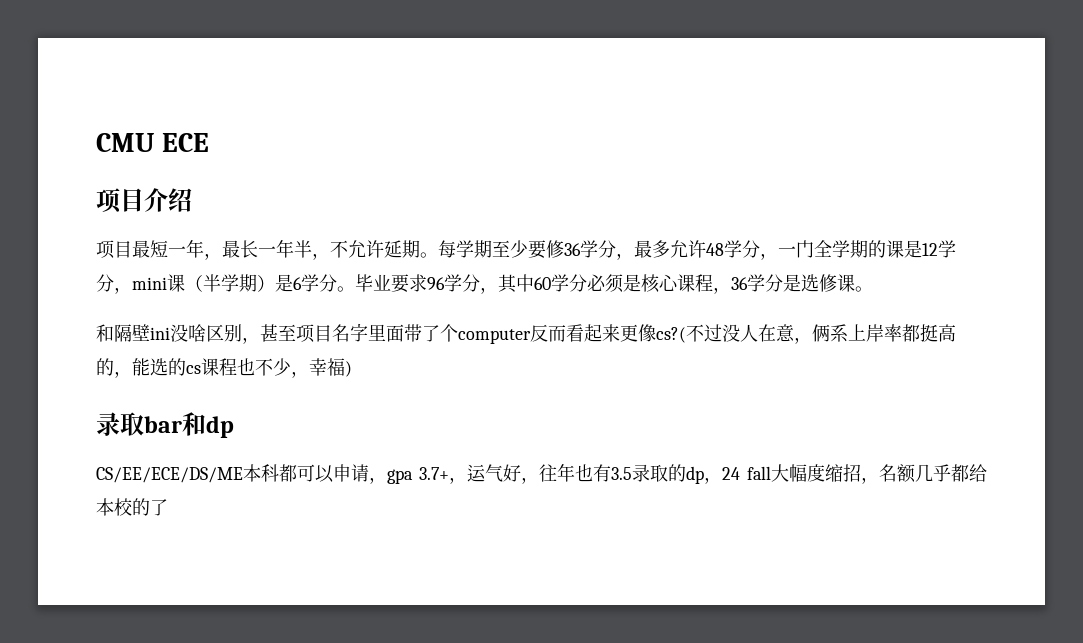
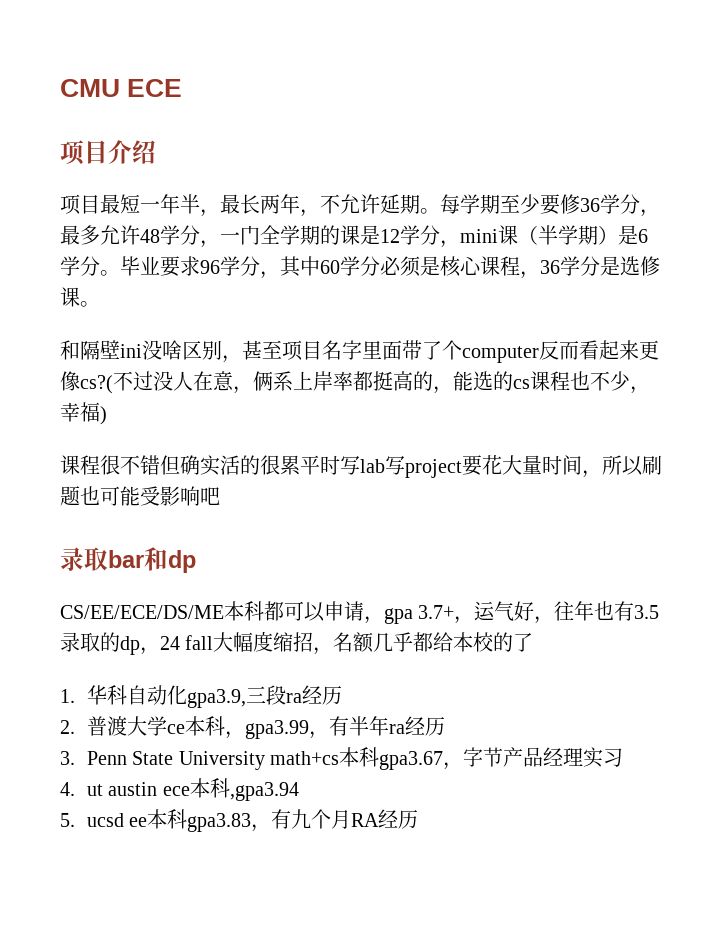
[204,239,312,260] ，最长一年半 -> [180,194,300,217] 半，最长两年
(352, 369) none -> [60,455,662,478] [60,486,220,506] // 课程很不错但确实活的很累平时写lab写project要花大量时间，所以刷题也可能受影响吧
(168, 507) none -> [60,685,342,708] [60,716,445,739] [60,747,624,770] [60,778,299,801] [60,809,419,832] // 1.华科自动化gpa3.9,三段ra经历 // 2.普渡大学ce本科，gpa3.99，有半年ra经历 // 3. Penn State University math+cs本科gpa3.67，字节产品经理实习 // 4. ut austin ece本科,gpa3.94 // 5. ucsd ee本科gpa3.83，有九个月RA经历

